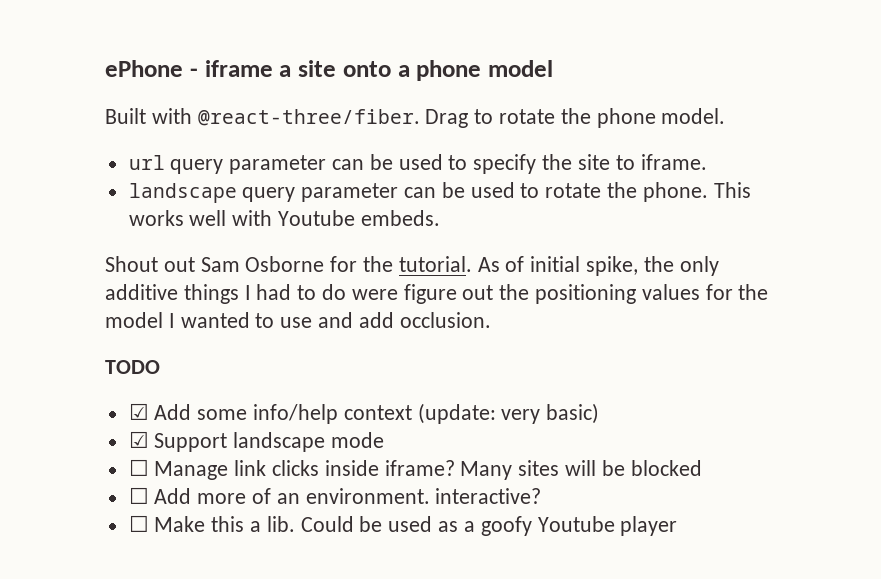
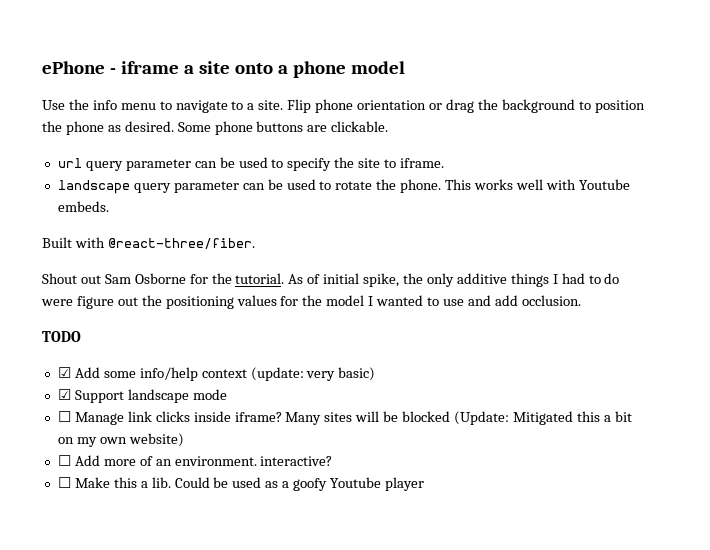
[105,108,726,128] Built with @react-three/fiber. Drag to rotate the phone model. -> [42,99,645,113] [42,121,389,135] Use the info menu to navigate to a site. Flip phone orientation or drag the background to position the phone as desired. Some phone buttons are clickable.
(440, 218) none -> [42,237,255,249] // Built with @react-three/fiber.
(702, 468) none -> [454,411,632,425] [57,433,184,447] (Update: Mitigated this a bit on my own website)

